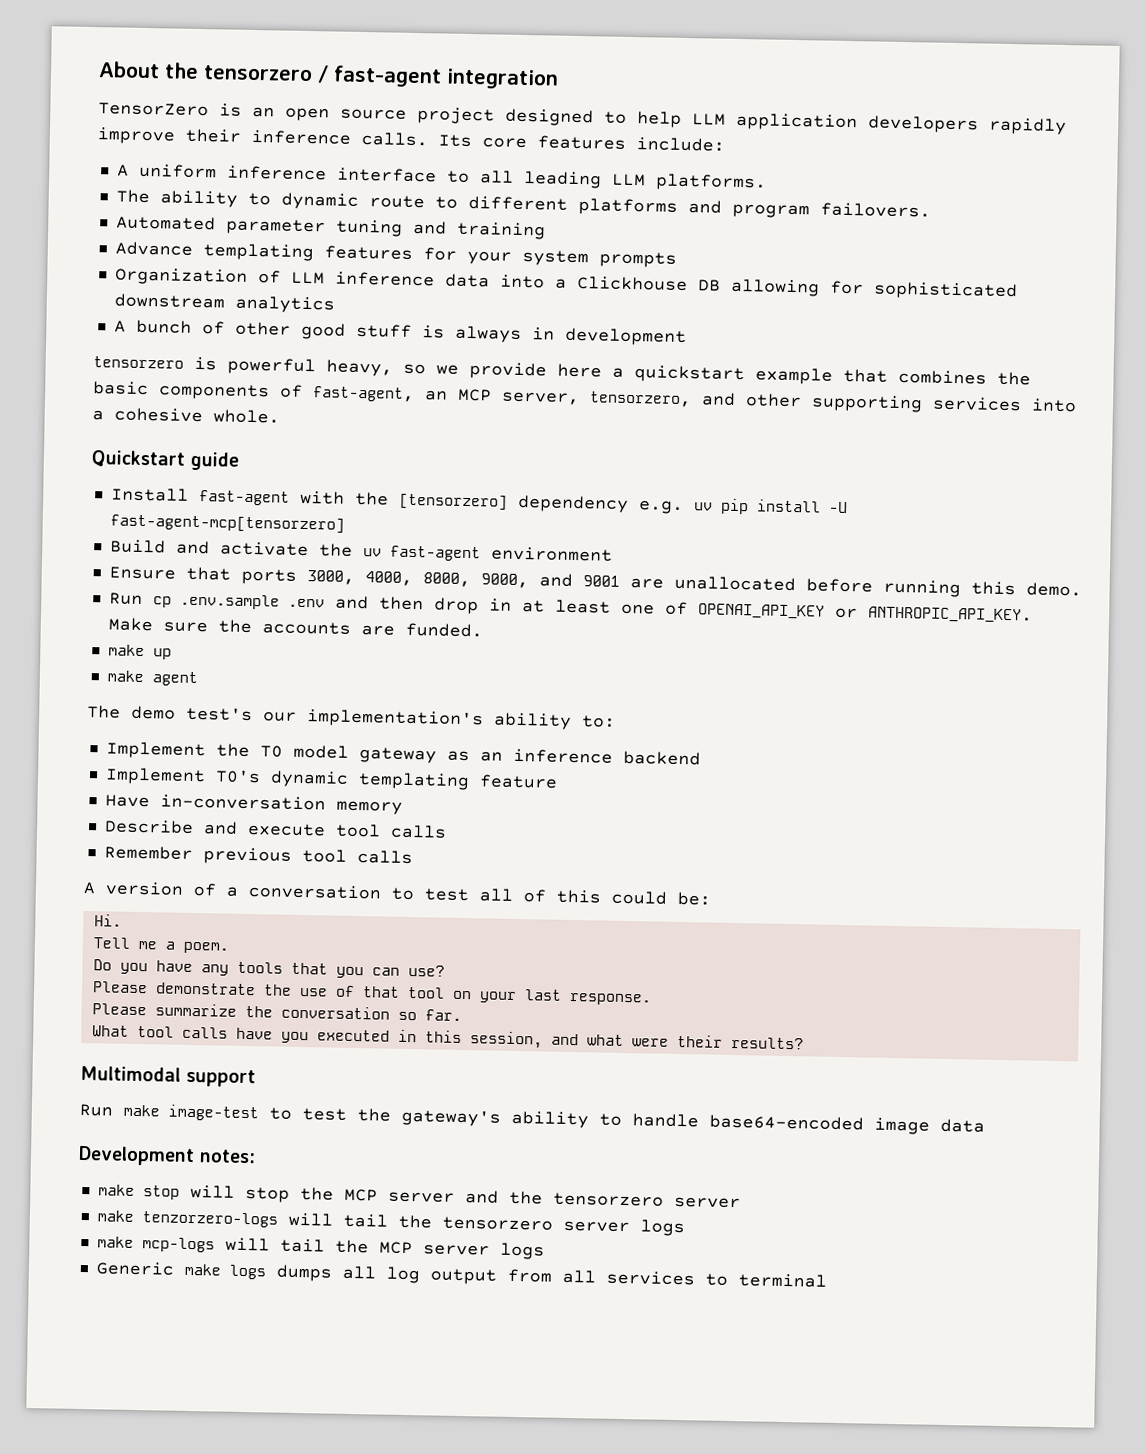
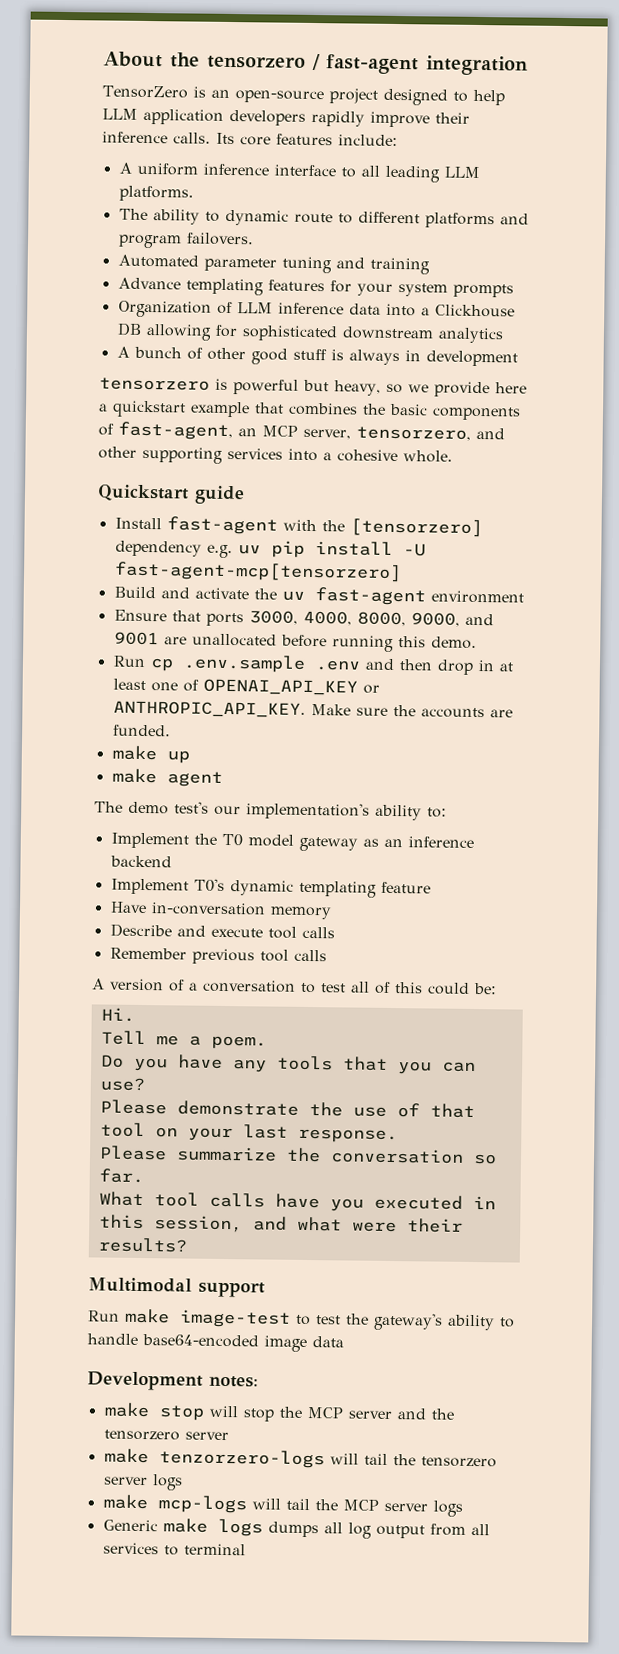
[285,107,407,122] open source -> [234,90,324,104] open-source
(316, 366) none -> [303,379,329,392] but

